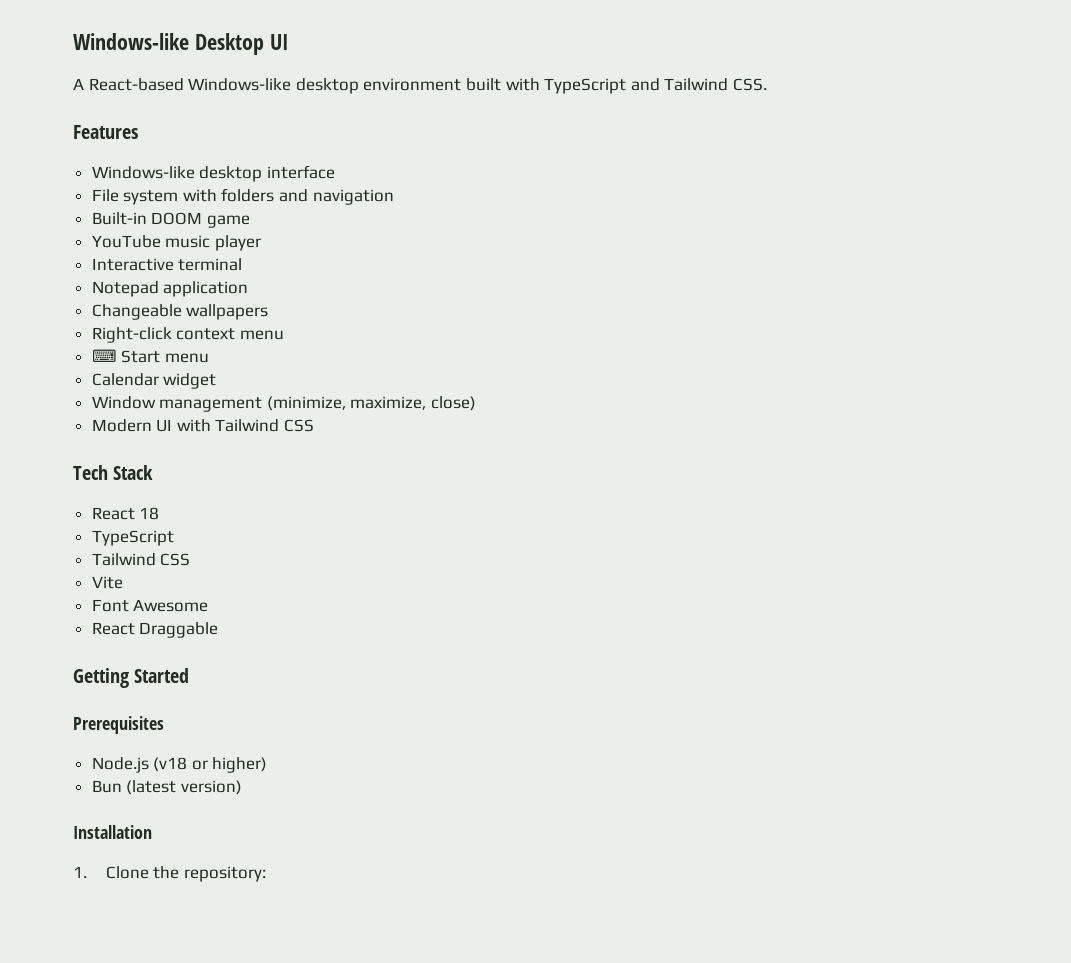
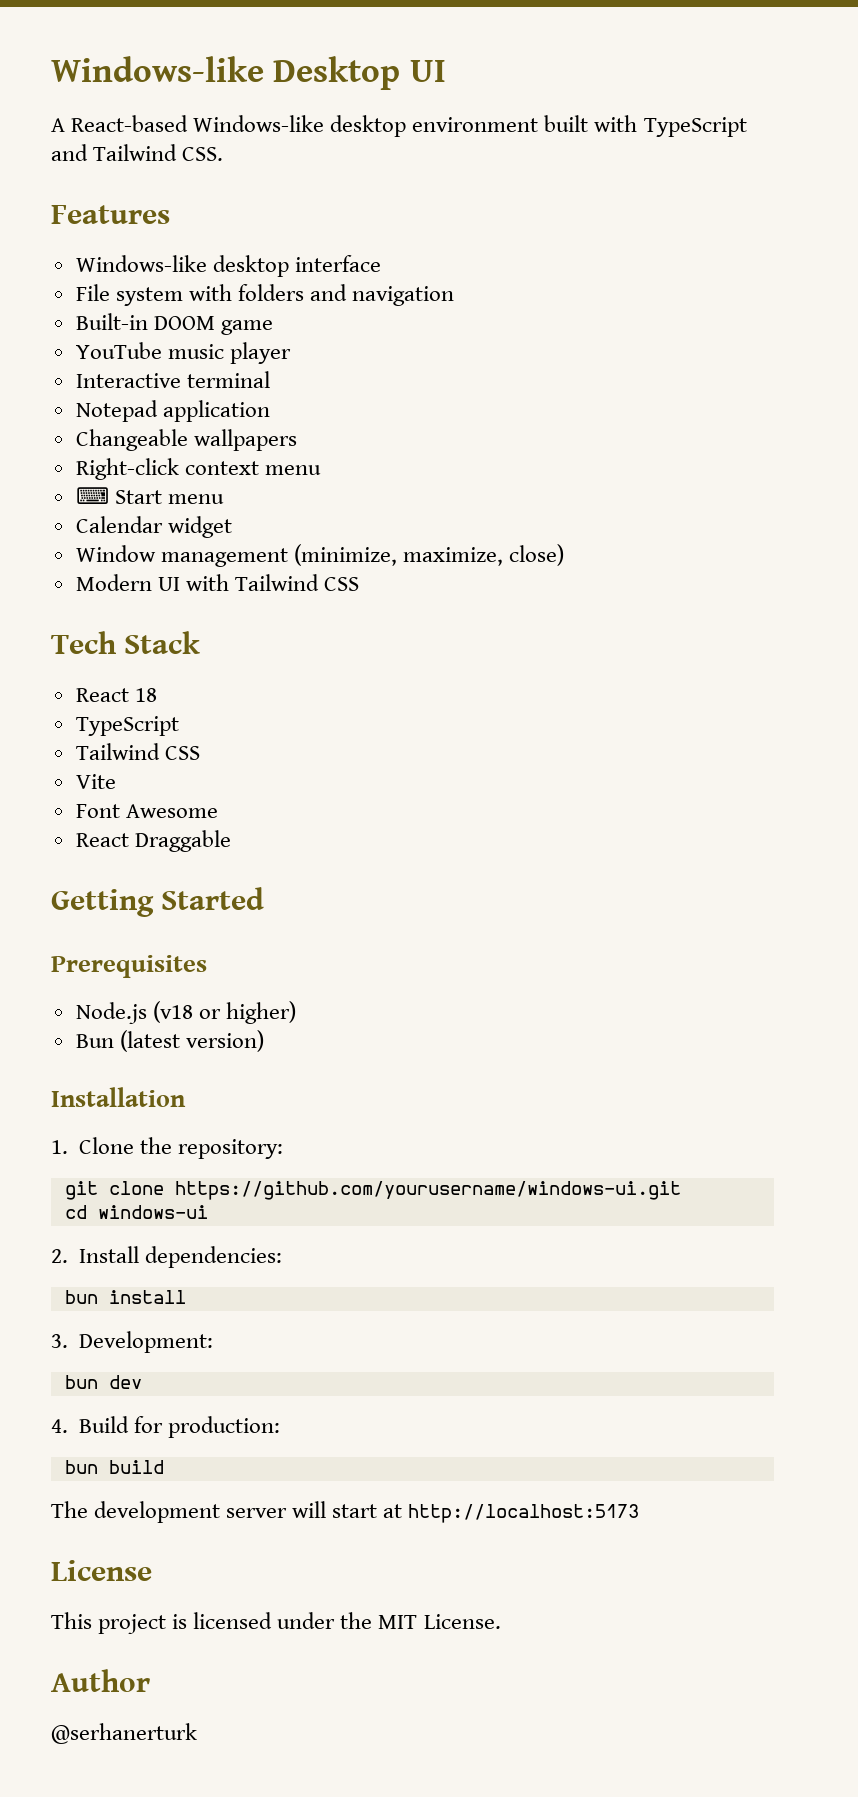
(267, 874) none -> [64,1181,681,1200] [64,1205,208,1219] [51,1246,283,1268] [64,1290,186,1304] [51,1331,214,1353] [64,1375,142,1389] [51,1416,281,1438] [64,1460,164,1474] [51,1501,640,1523] [51,1560,152,1581] [51,1612,501,1634] [51,1669,150,1692] [51,1723,197,1744] // git clone https://github.com/yourusername/windows-ui.git // cd windows-ui // 2. Install dependencies: // bun install // 3. Development: // bun dev // 4. Build for production: // bun build // The development server will start at http://localhost:5173 // License // This project is licensed under the MIT License. // Author // @serhanerturk

